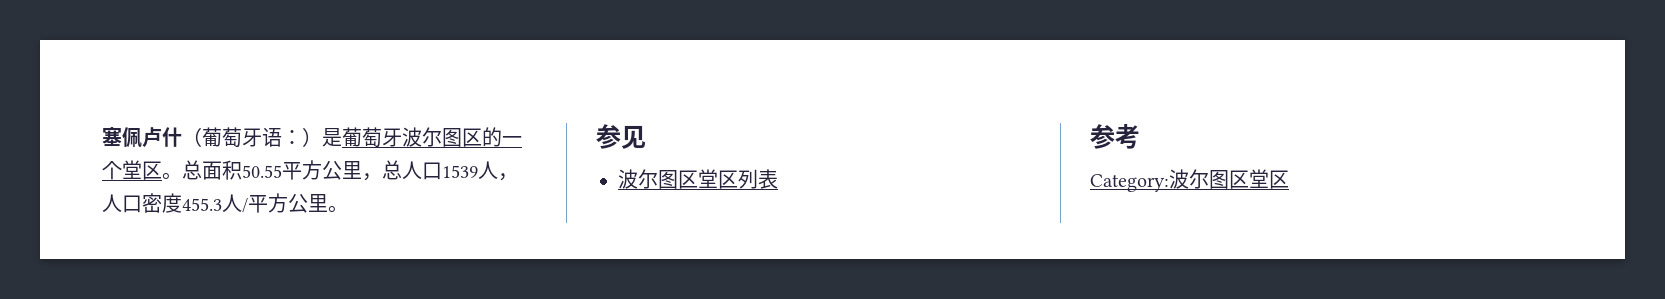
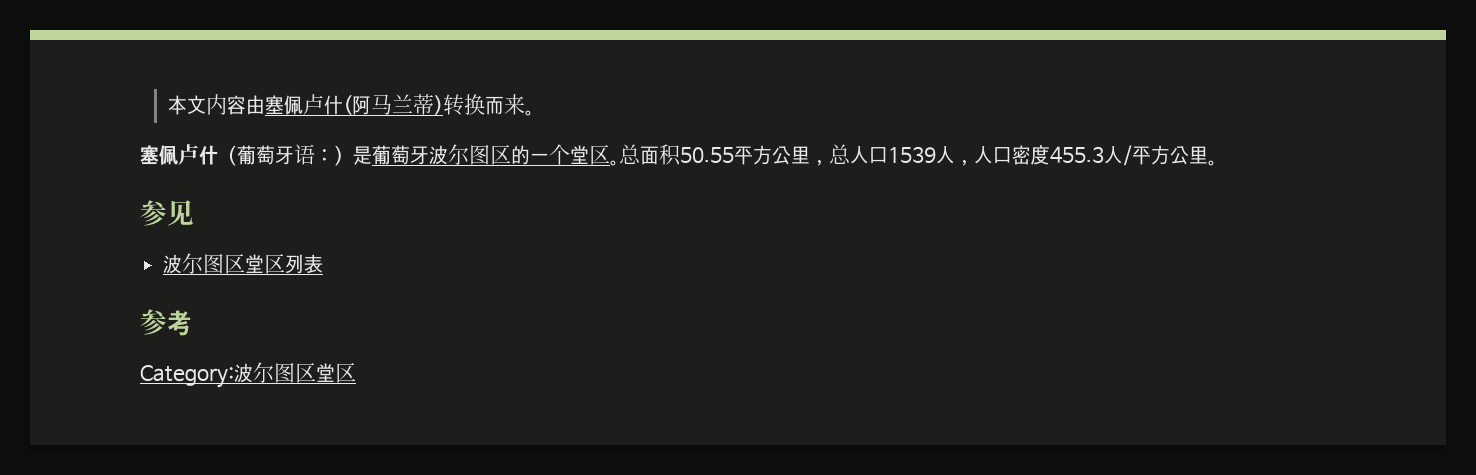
(102, 136) none -> [168,94,535,116] 本文内容由塞佩卢什(阿马兰蒂)转换而来。 //

